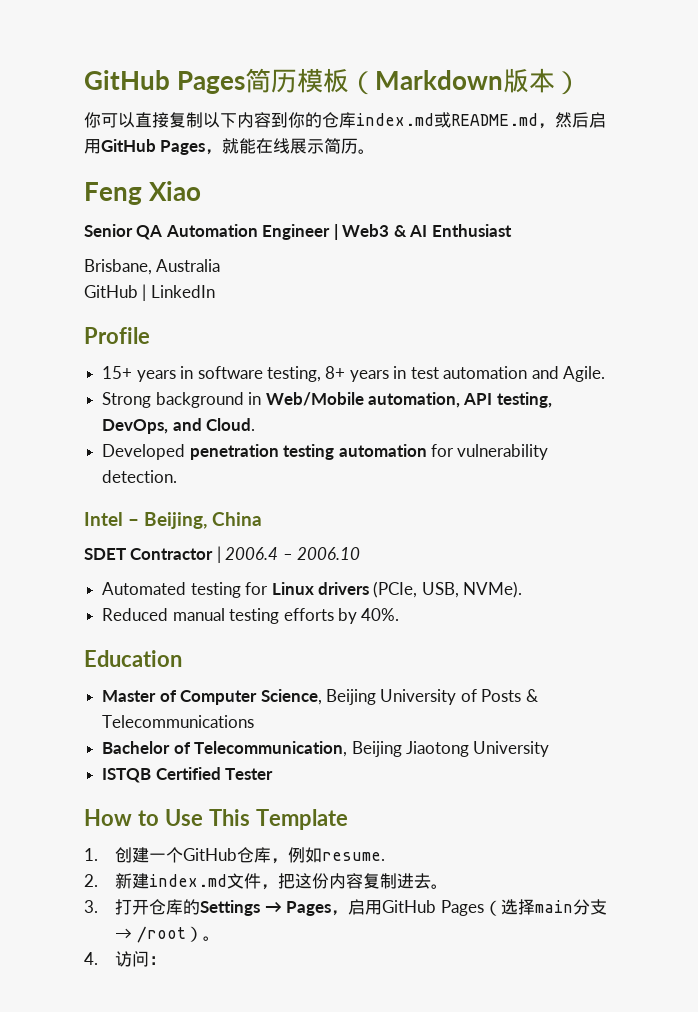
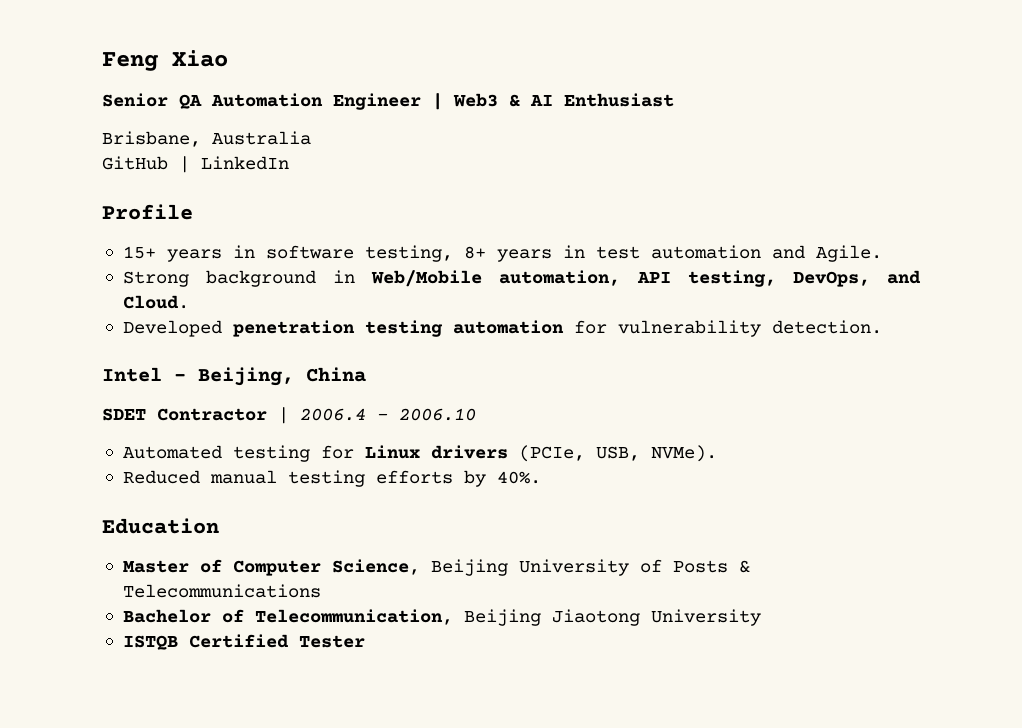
[84,68,582,95] [84,112,606,129] [84,138,376,155] GitHub Pages简历模板（Markdown版本） // 你可以直接复制以下内容到你的仓库index.md或README.md，然后启用GitHub Pages，就能在线展示简历。 // -> (102, 61) none
[84,809,348,830] [84,847,386,864] [84,873,449,890] [84,899,607,916] [115,926,220,943] [84,951,167,967] // How to Use This Template // 1.创建一个GitHub仓库，例如resume. // 2.新建index.md文件，把这份内容复制进去。 // 3.打开仓库的Settings → Pages，启用GitHub Pages（选择main分支→ /root）。 // 4.访问： -> (365, 641) none

